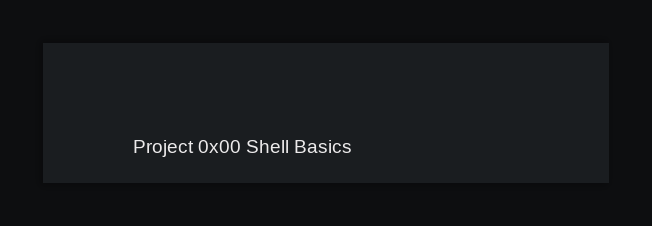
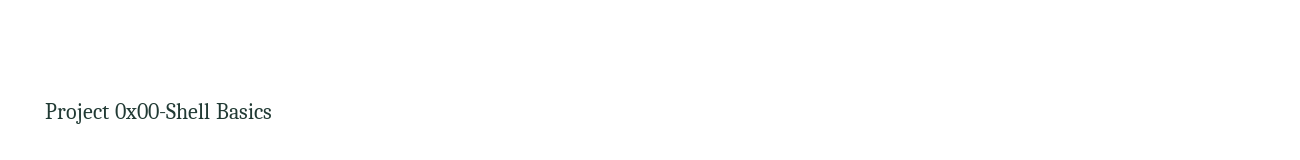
[198,140,290,153] 0x00 Shell -> [114,103,210,119] 0x00-Shell

